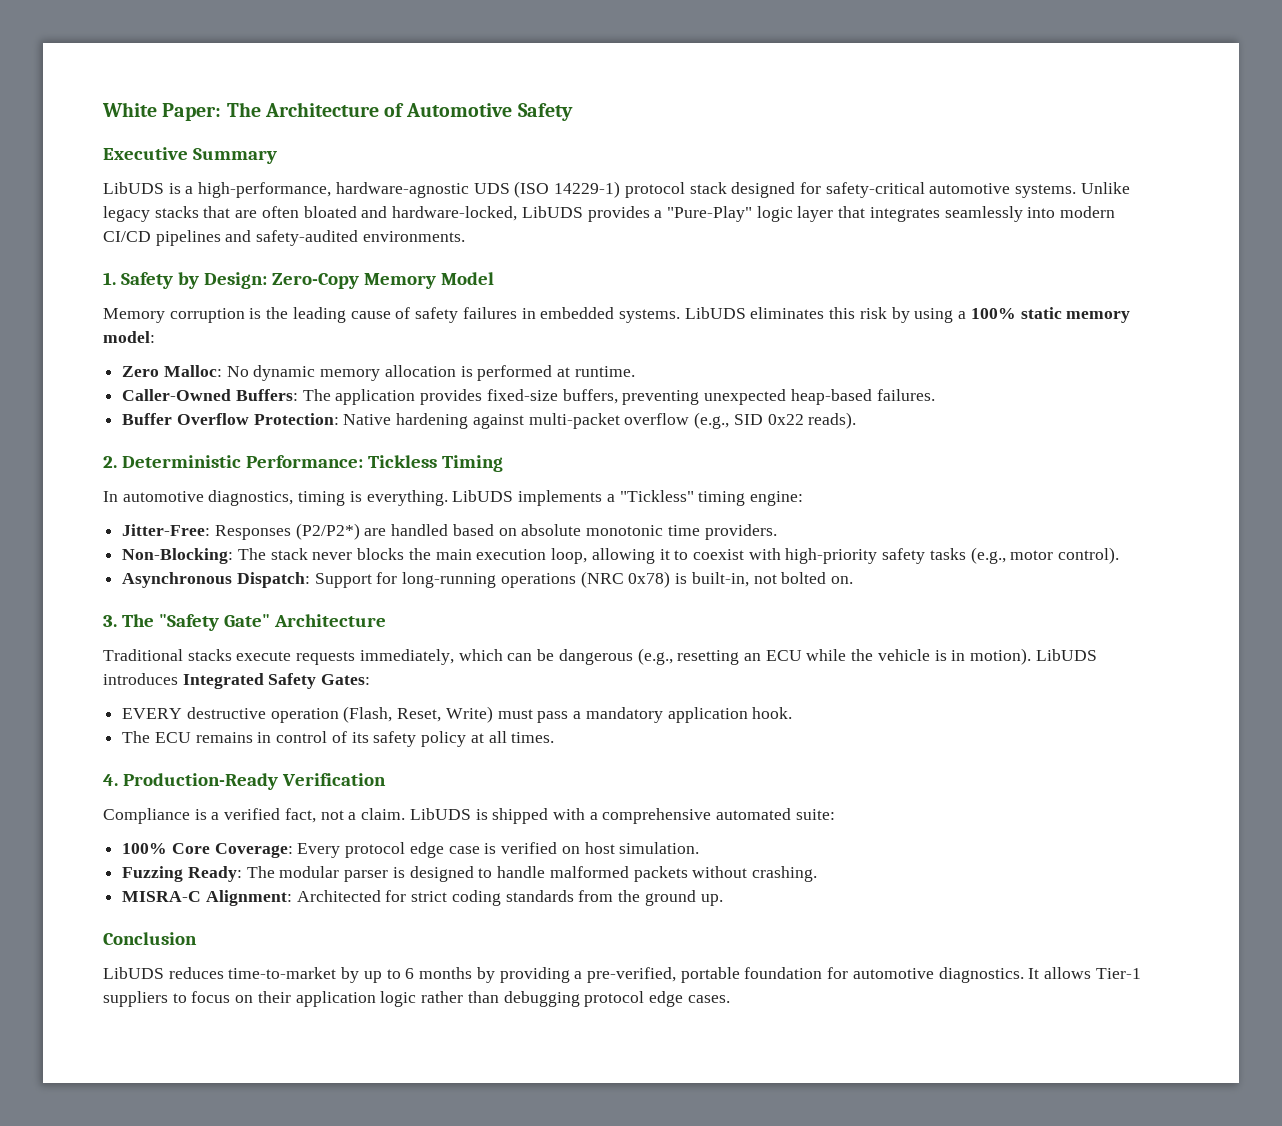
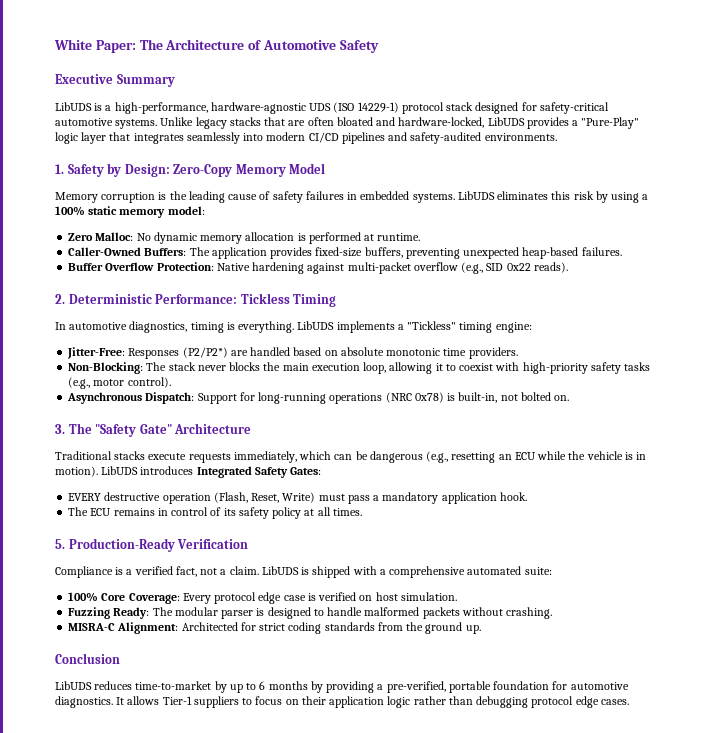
[103,774,118,786] 4. -> [55,539,65,549] 5.

